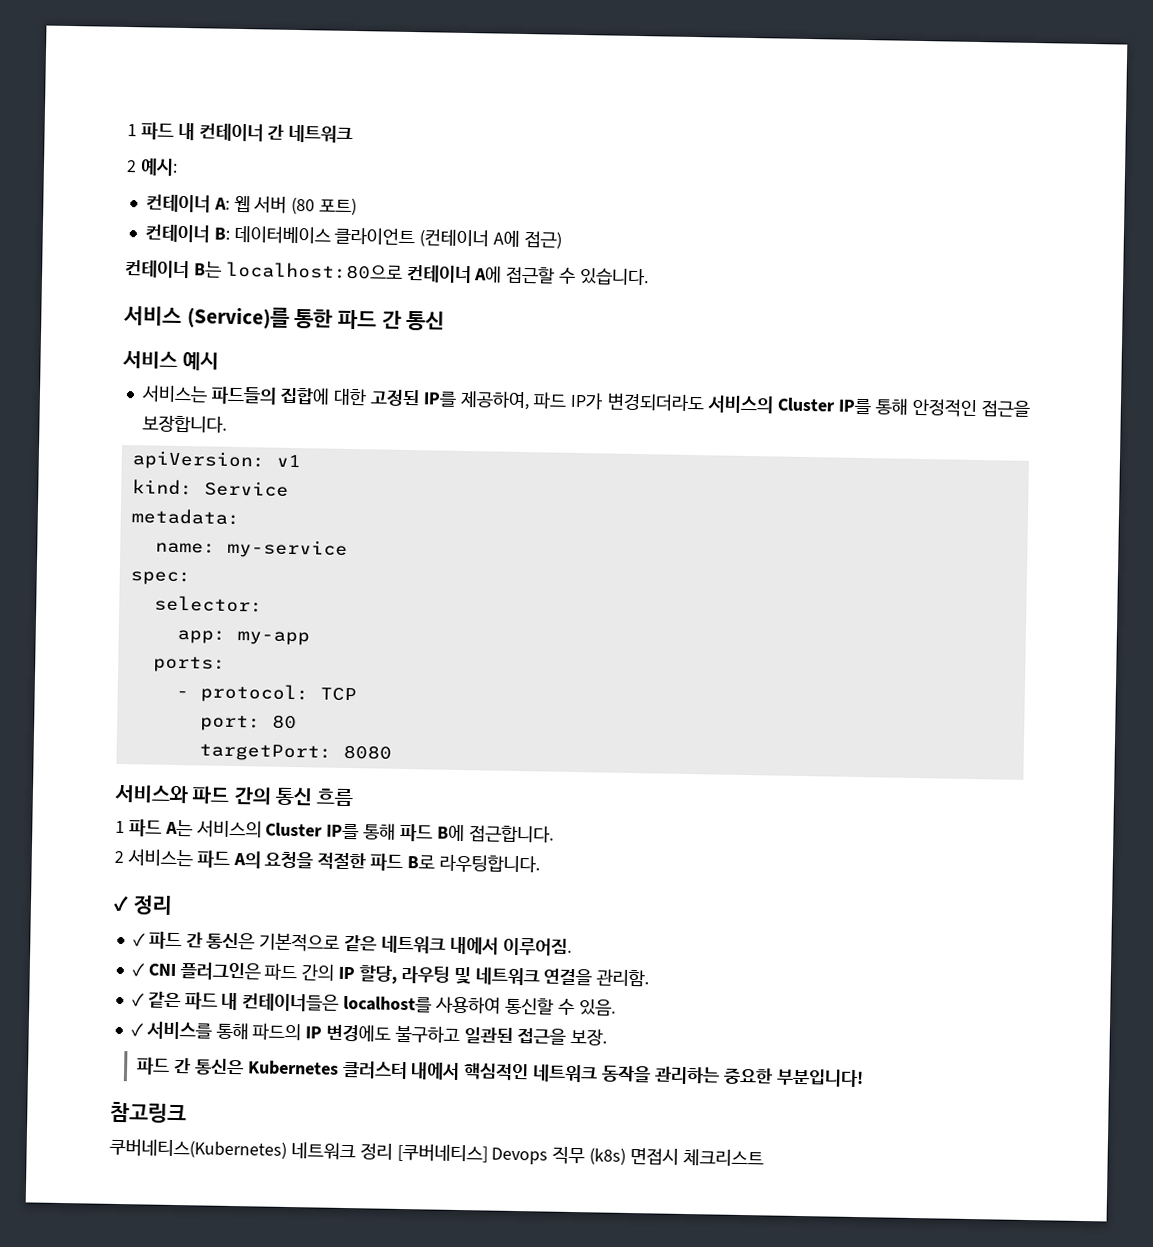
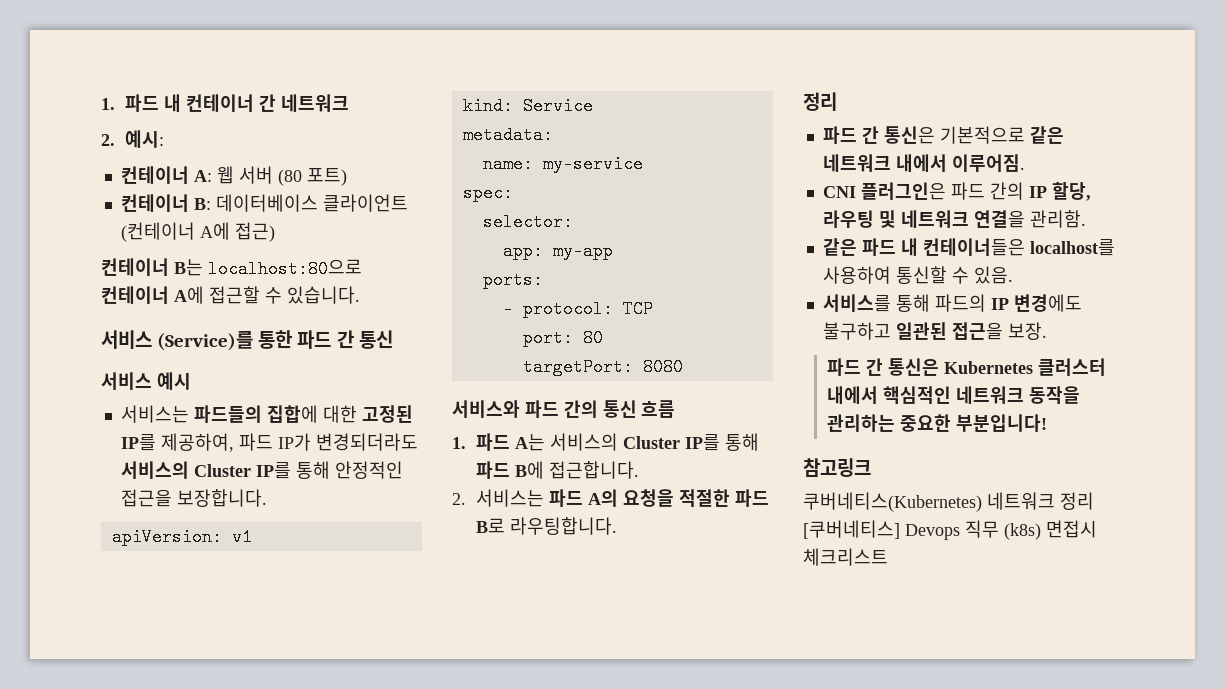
[127,124,137,137] 1 -> [101,98,115,110] 1.
[126,160,137,173] 2 -> [101,134,115,146] 2.
[115,820,125,834] 1 -> [452,437,466,449] 1.
[114,850,124,864] 2 -> [452,493,466,505] 2.
[113,895,129,912] ✓ -> (617, 526) none
[132,933,146,947] ✓ -> (837, 101) none
[131,963,145,977] ✓ -> (1025, 163) none
[131,993,145,1007] ✓ -> (1086, 219) none
[130,1023,144,1037] ✓ -> (1013, 275) none

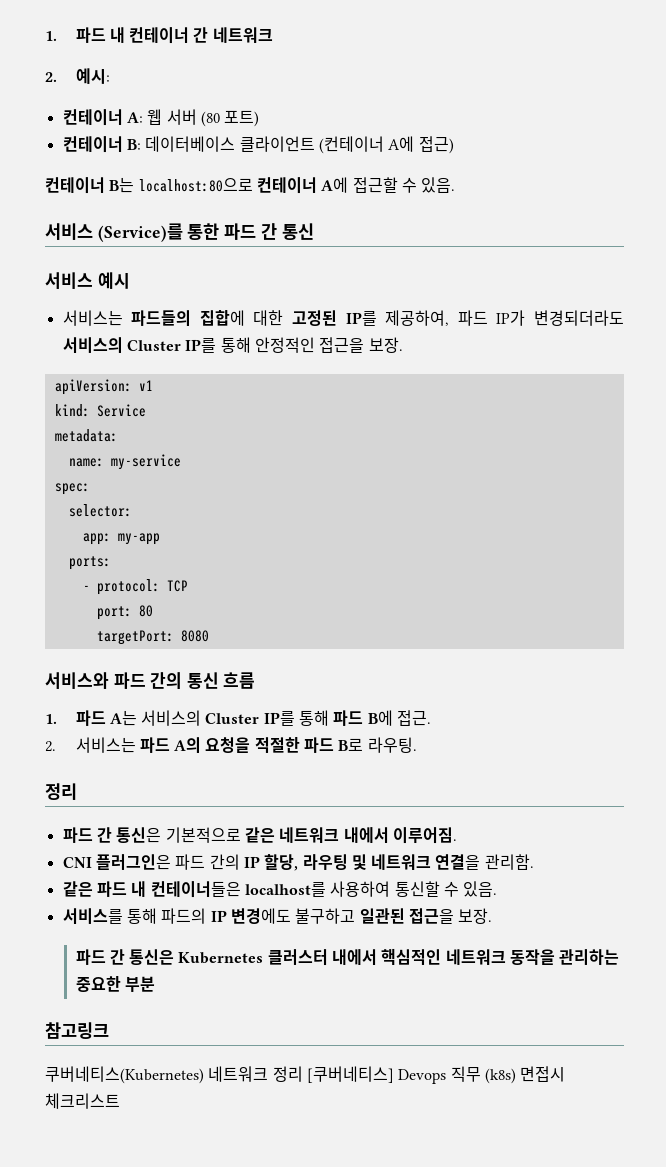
[287,286,360,304] 있습니다. -> [421,177,456,193] 있음.
[176,489,267,507] 보장합니다. -> [368,337,403,353] 보장.
[548,461,639,479] 접근합니다. -> [397,710,432,726] 접근.
[509,517,617,535] 라우팅합니다. -> [367,737,417,753] 라우팅.
[955,414,1047,432] 부분입니다! -> [124,976,155,992] 부분

